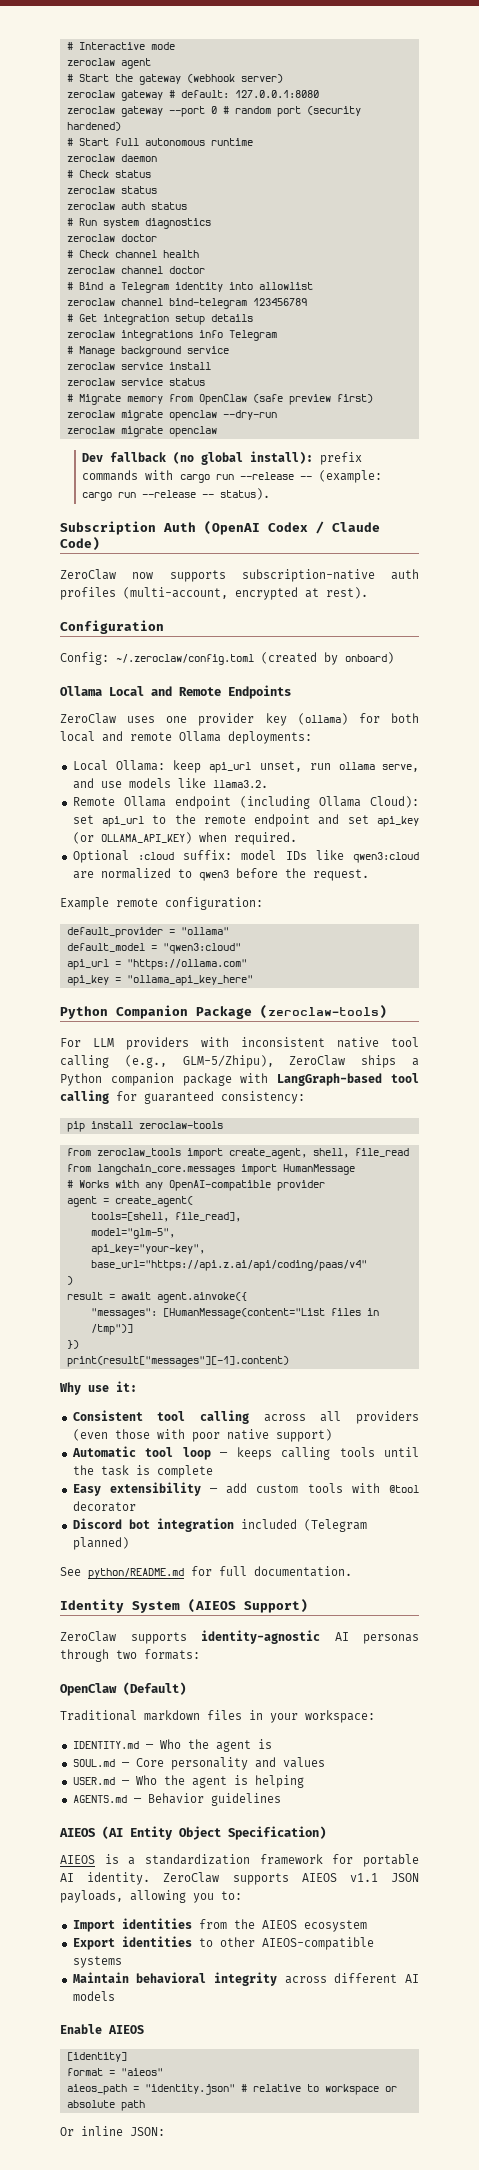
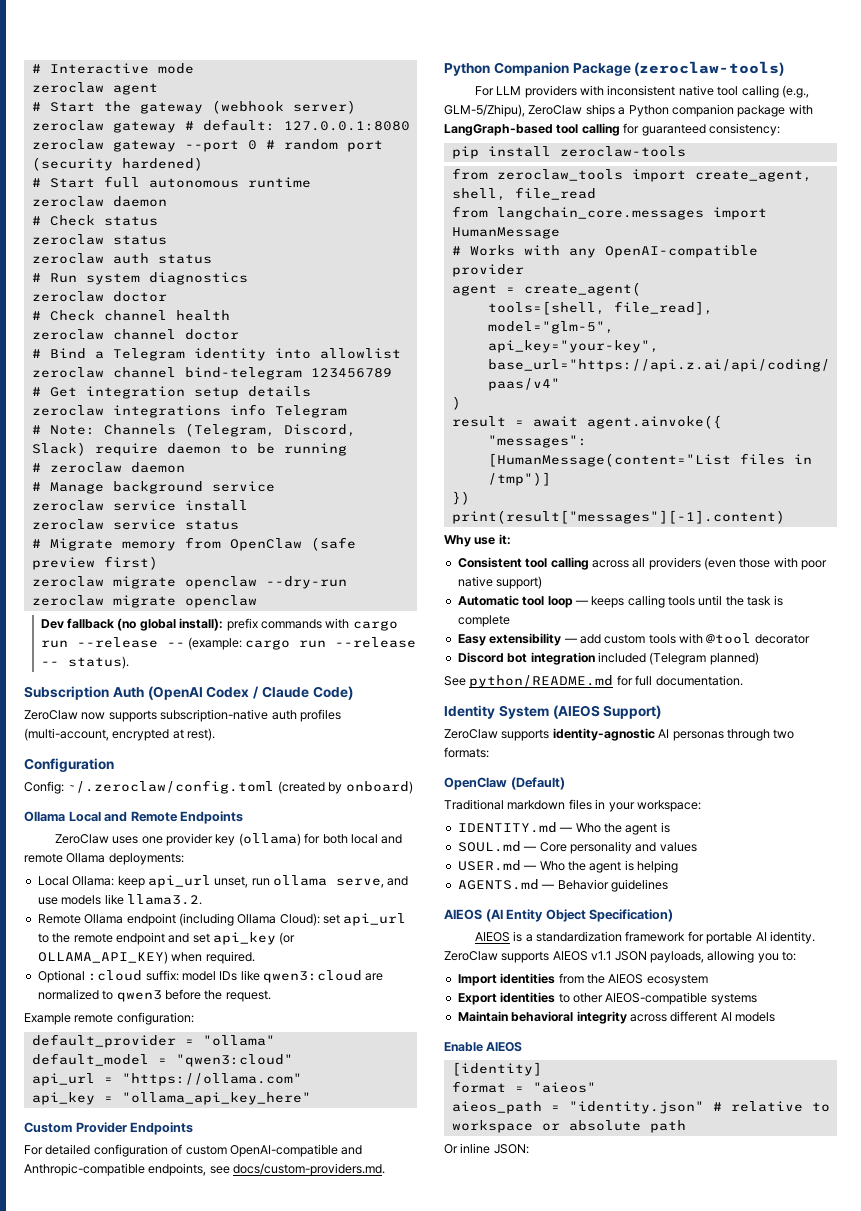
(277, 335) none -> [31,423,356,437] [31,442,347,456] [31,462,185,473] // # Note: Channels (Telegram, Discord, Slack) require daemon to be running // # zeroclaw daemon
(253, 980) none -> [24,1122,194,1135] [24,1144,363,1157] [24,1163,386,1176] // Custom Provider Endpoints // For detailed configuration of custom OpenAI-compatible and Anthropic-compatible endpoints, see docs/custom-providers.md.

